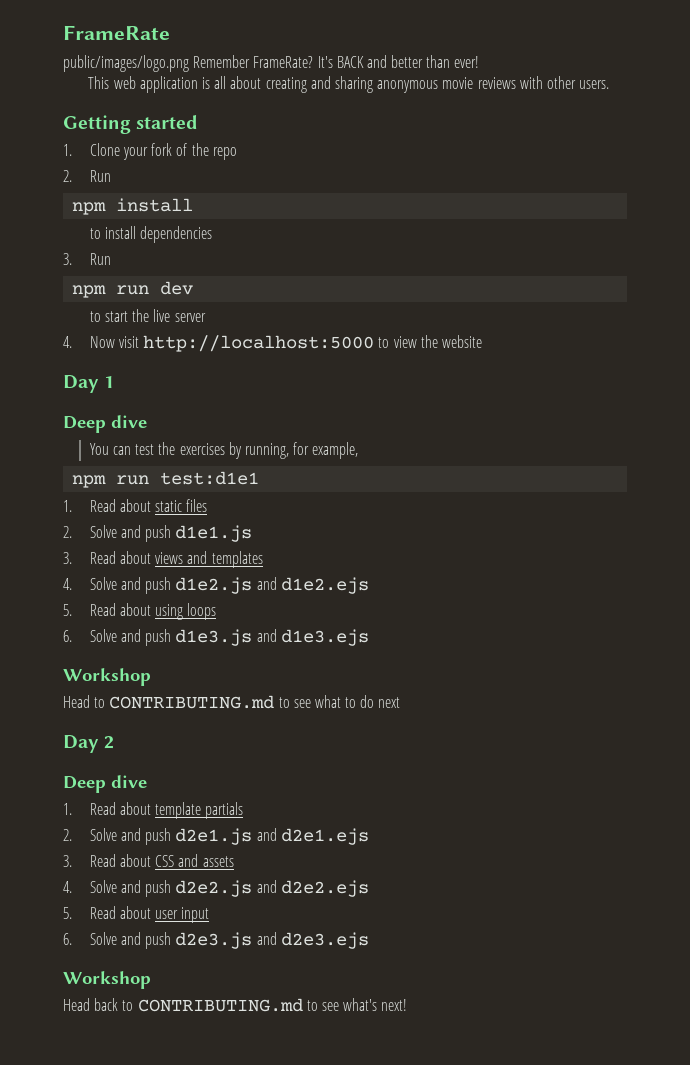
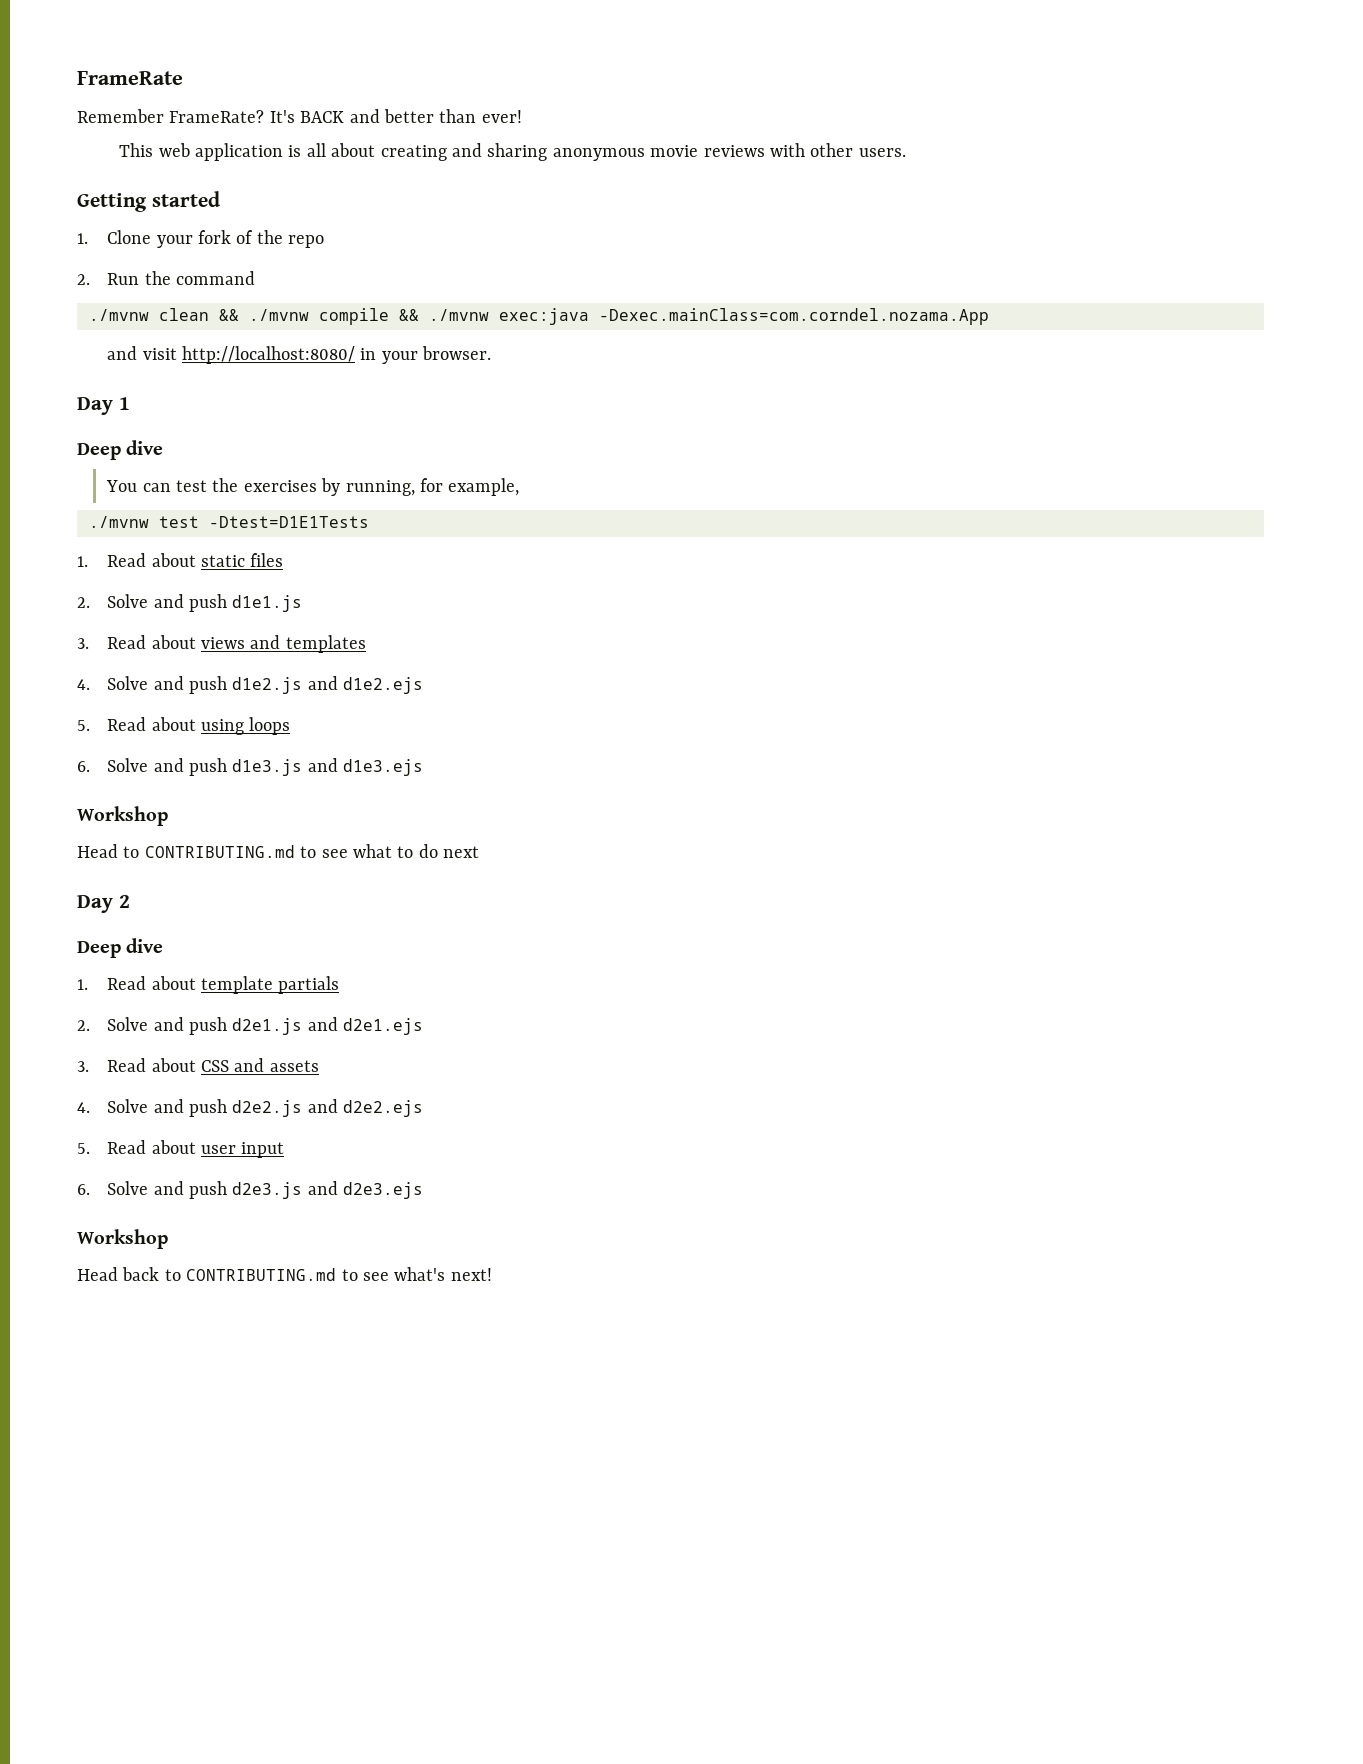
[63,55,189,72] public/images/logo.png -> (183, 78) none
[72,198,194,215] [89,226,213,243] [63,253,111,265] [72,281,194,298] [89,309,206,322] [63,335,483,352] // npm install // to install dependencies // 3. Run // npm run dev // to start the live server // 4. Now visit http://localhost:5000 to view the website -> [144,271,255,285] [89,308,989,325] [107,346,492,364] the command // ./mvnw clean && ./mvnw compile && ./mvnw exec:java -Dexec.mainClass=com.corndel.nozama.App // and visit http://localhost:8080/ in your browser.
[72,471,260,488] npm run test:d1e1 -> [89,516,369,528] ./mvnw test -Dtest=D1E1Tests

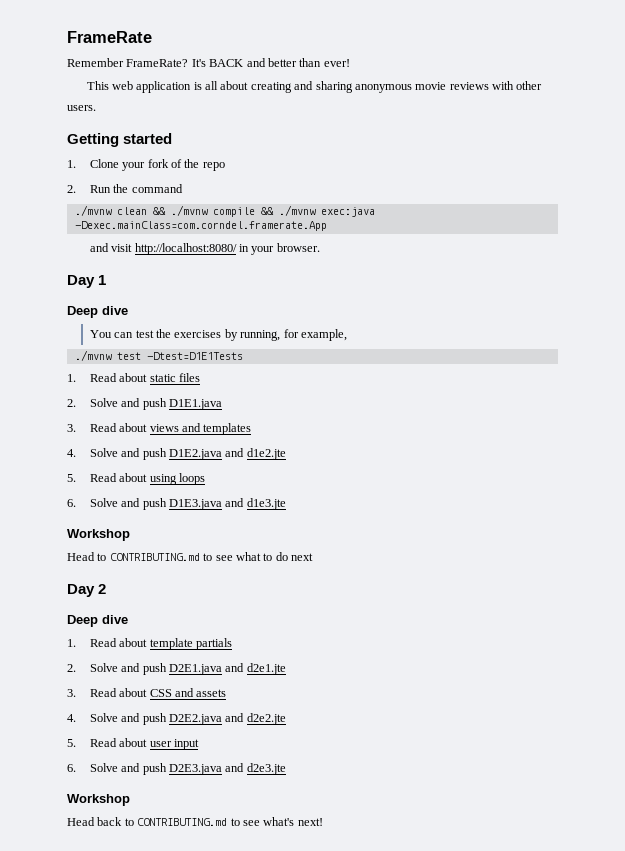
[599,308,989,325] -Dexec.mainClass=com.corndel.nozama.App -> [74,221,327,231] -Dexec.mainClass=com.corndel.framerate.App
[232,595,303,612] d1e1.js -> [169,399,223,410] D1E1.java
[232,676,424,694] d1e2.js and d1e2.ejs -> [169,448,286,460] D1E2.java and d1e2.jte
[232,758,424,776] d1e3.js and d1e3.ejs -> [169,498,286,510] D1E3.java and d1e3.jte
[232,1017,424,1035] d2e1.js and d2e1.ejs -> [169,663,286,675] D2E1.java and d2e1.jte
[232,1099,424,1117] d2e2.js and d2e2.ejs -> [169,713,286,725] D2E2.java and d2e2.jte
[232,1181,424,1199] d2e3.js and d2e3.ejs -> [169,763,286,775] D2E3.java and d2e3.jte

